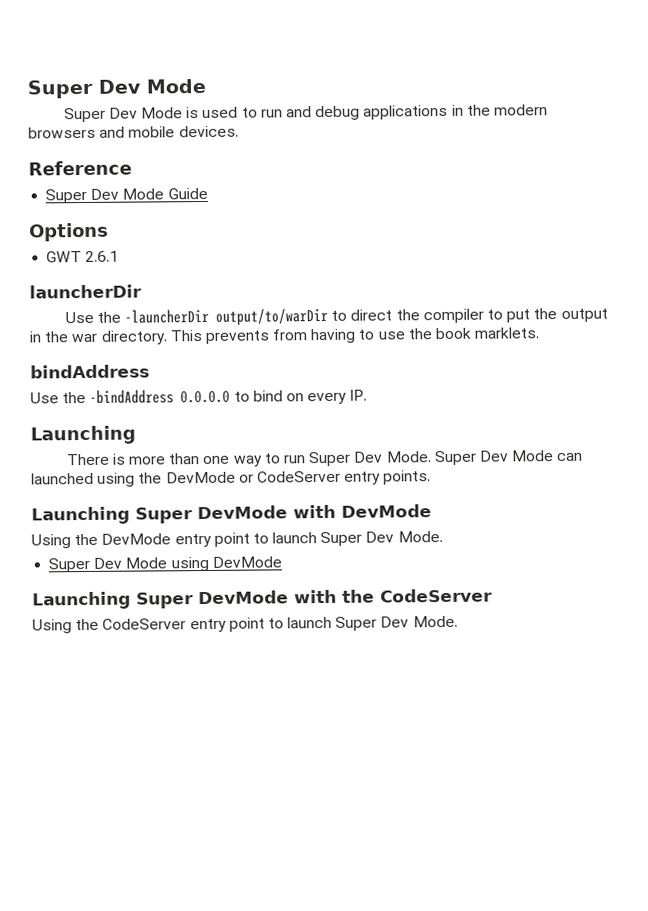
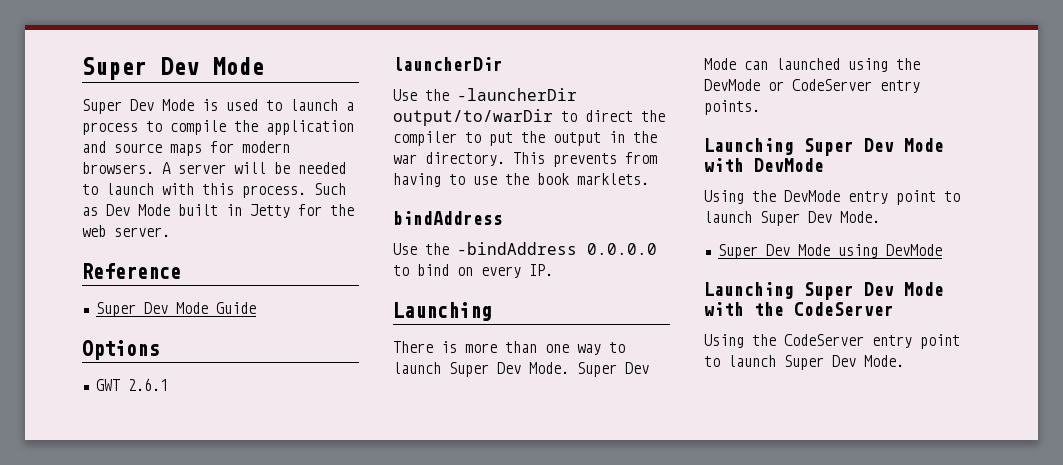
[260,104,548,121] [28,125,239,139] run and debug applications in the modern browsers and mobile devices. -> [290,99,354,111] [82,120,354,135] [82,141,290,156] [82,162,346,174] [82,183,346,198] [82,204,354,218] [82,225,170,237] launch a process to compile the application and source maps for modern browsers. A server will be needed to launch with this process. Such as Dev Mode built in Jetty for the web server.
[282,455,306,464] run -> [393,362,441,374] launch
[197,505,288,520] DevMode -> [864,138,944,152] Dev Mode
[198,590,289,605] DevMode -> [864,282,944,296] Dev Mode

